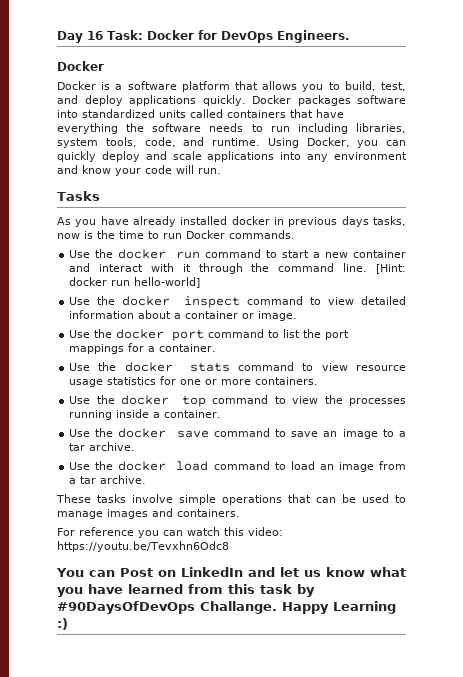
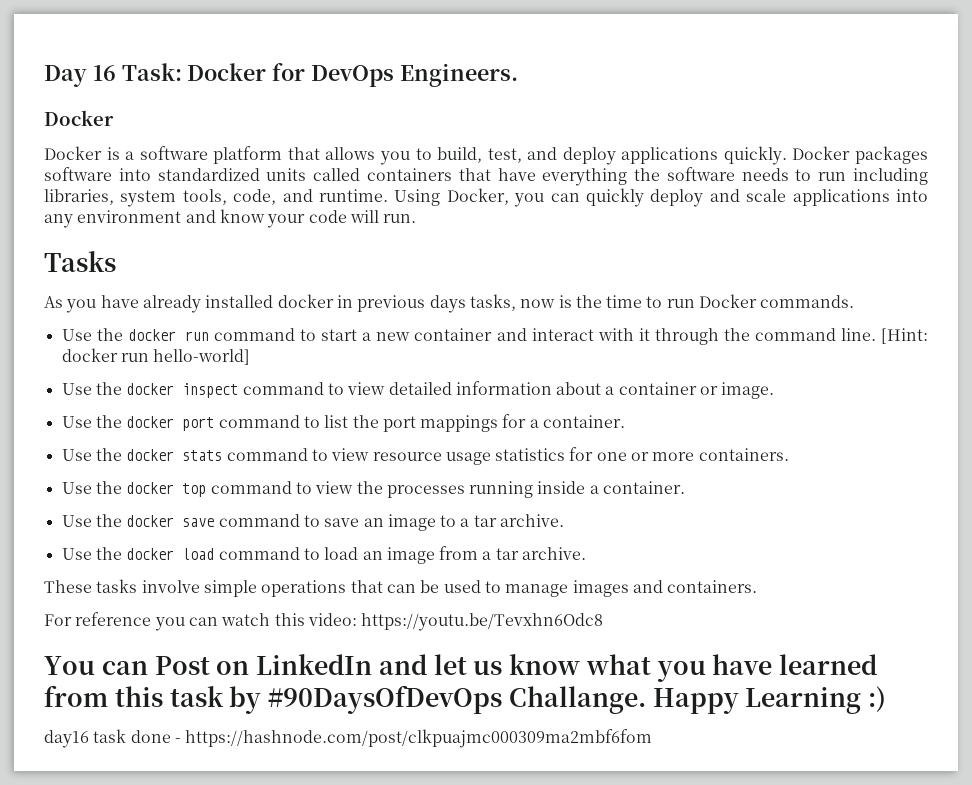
(68, 624) none -> [44,729,653,748] // day16 task done - https://hashnode.com/post/clkpuajmc000309ma2mbf6fom

